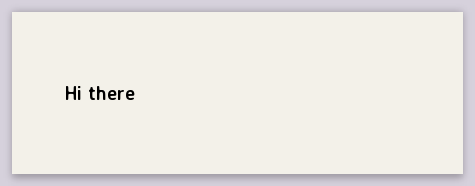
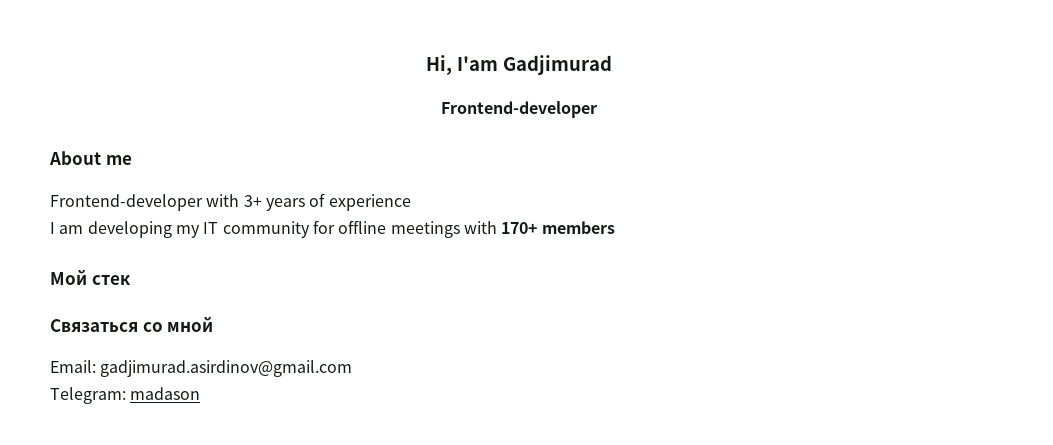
[65,86,135,100] Hi there -> [425,55,612,75] [440,101,597,118] [49,151,132,165] [50,193,411,211] [50,220,615,238] [50,270,131,285] [50,317,214,332] [50,360,353,377] [50,387,201,404] Hi, I'am Gadjimurad // Frontend-developer // About me // Frontend-developer with 3+ years of experience // I am developing my IT community for offline meetings with 170+ members // Мой стек // Связаться со мной // Email: gadjimurad.asirdinov@gmail.com // Telegram: madason

